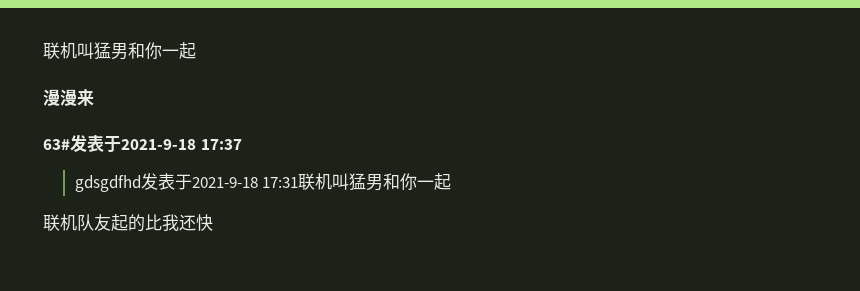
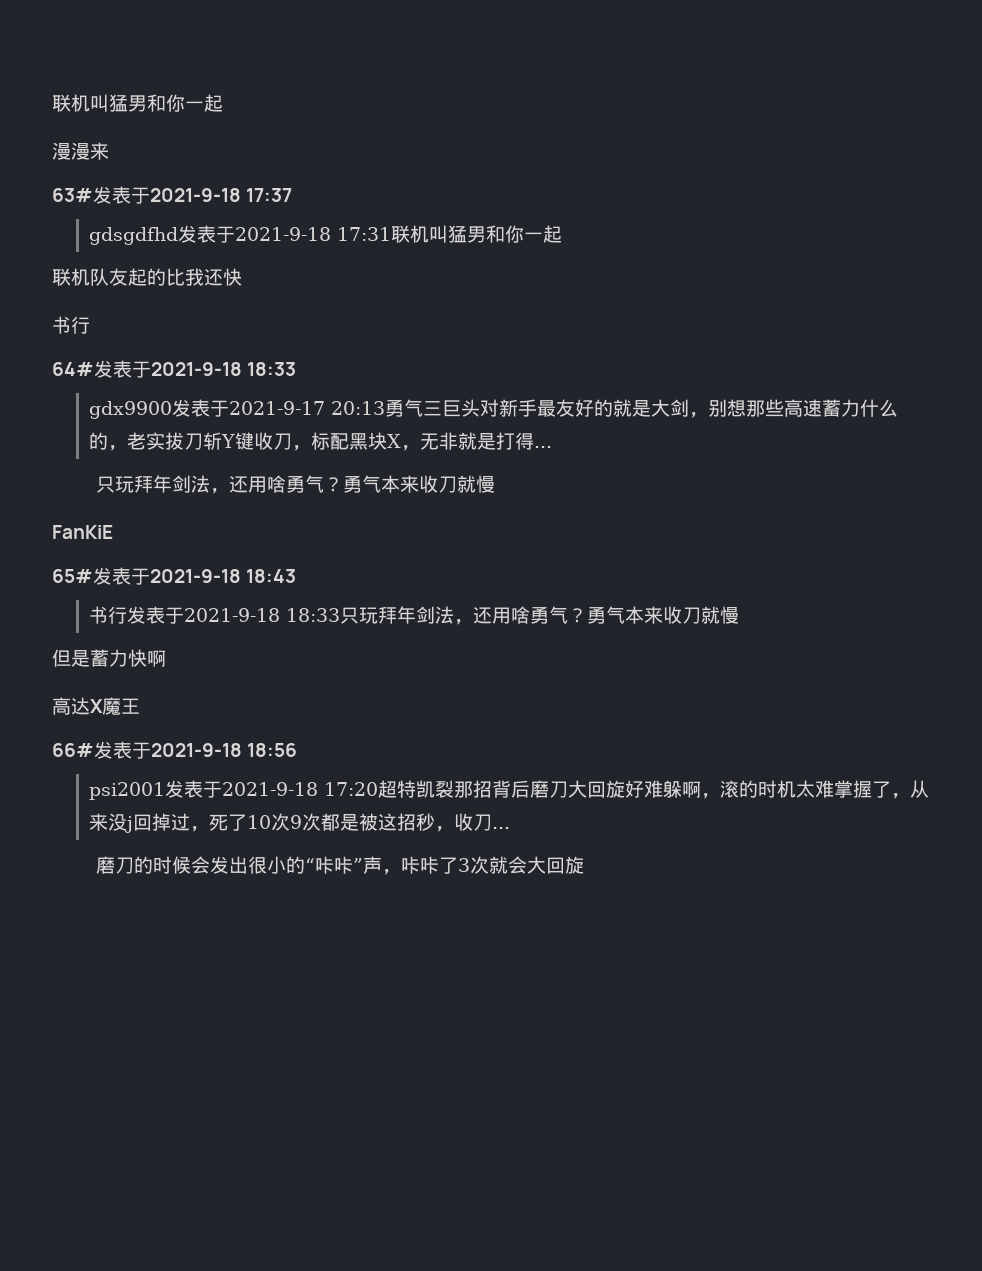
(213, 222) none -> [52,316,90,334] [52,360,297,378] [89,399,899,419] [89,432,553,451] [96,475,496,494] [52,525,113,539] [52,567,297,585] [89,606,740,625] [52,649,166,667] [52,697,140,715] [52,741,298,759] [89,780,930,800] [89,813,511,833] [96,856,585,875] // 书行 // 64#发表于2021-9-18 18:33 // gdx9900发表于2021-9-17 20:13勇气三巨头对新手最友好的就是大剑，别想那些高速蓄力什么的，老实拔刀斩Y键收刀，标配黑块X，无非就是打得... // 只玩拜年剑法，还用啥勇气？勇气本来收刀就慢 // FanKiE // 65#发表于2021-9-18 18:43 // 书行发表于2021-9-18 18:33只玩拜年剑法，还用啥勇气？勇气本来收刀就慢 // 但是蓄力快啊 // 高达X魔王 // 66#发表于2021-9-18 18:56 // psi2001发表于2021-9-18 17:20超特凯裂那招背后磨刀大回旋好难躲啊，滚的时机太难掌握了，从来没j回掉过，死了10次9次都是被这招秒，收刀... // 磨刀的时候会发出很小的“咔咔”声，咔咔了3次就会大回旋

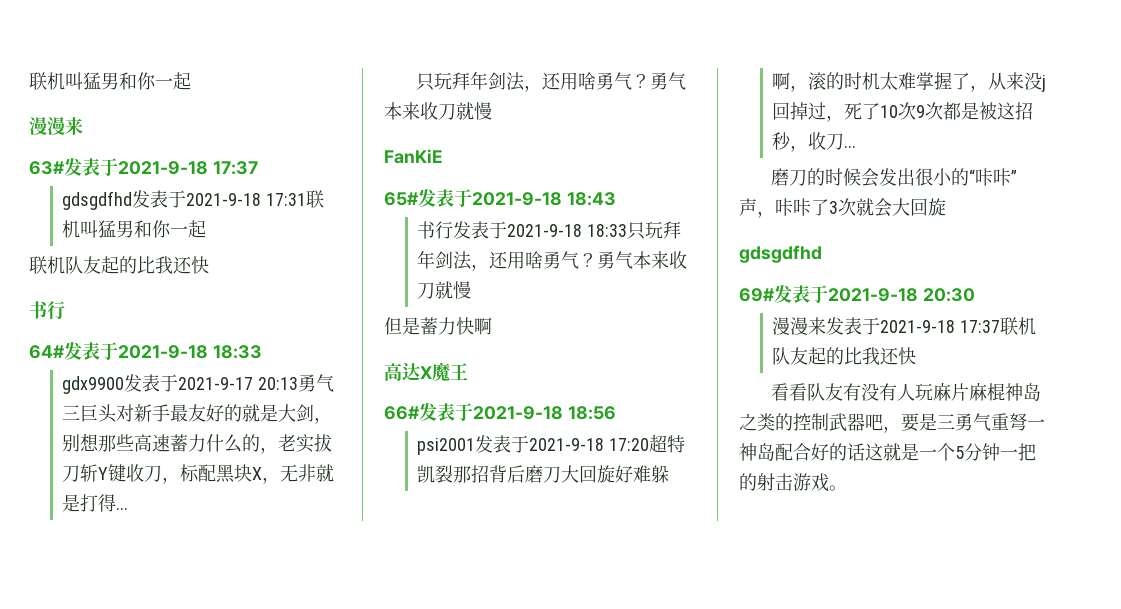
(585, 865) none -> [739,245,822,263] [739,285,975,303] [772,317,1037,335] [772,347,917,365] [770,382,1041,401] [739,413,1045,433] [739,443,1036,461] [739,473,847,492] // gdsgdfhd // 69#发表于2021-9-18 20:30 // 漫漫来发表于2021-9-18 17:37联机队友起的比我还快 // 看看队友有没有人玩麻片麻棍神岛之类的控制武器吧，要是三勇气重弩一神岛配合好的话这就是一个5分钟一把的射击游戏。

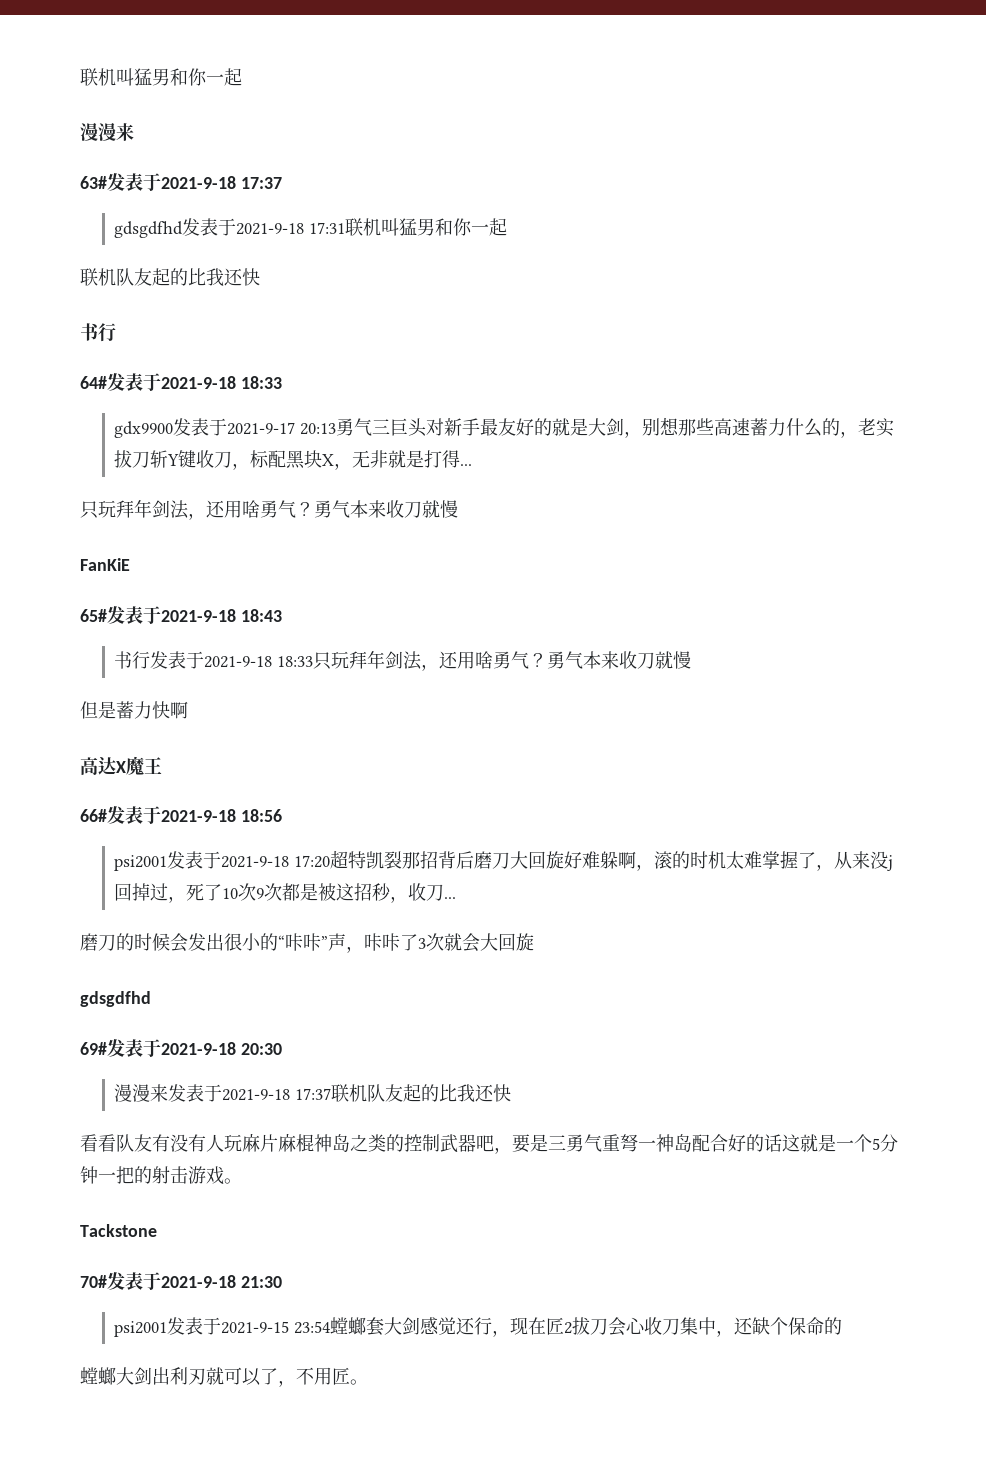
(847, 488) none -> [80,1224,157,1237] [80,1272,282,1290] [114,1317,843,1337] [80,1367,368,1387] // Tackstone // 70#发表于2021-9-18 21:30 // psi2001发表于2021-9-15 23:54螳螂套大剑感觉还行，现在匠2拔刀会心收刀集中，还缺个保命的 // 螳螂大剑出利刃就可以了，不用匠。

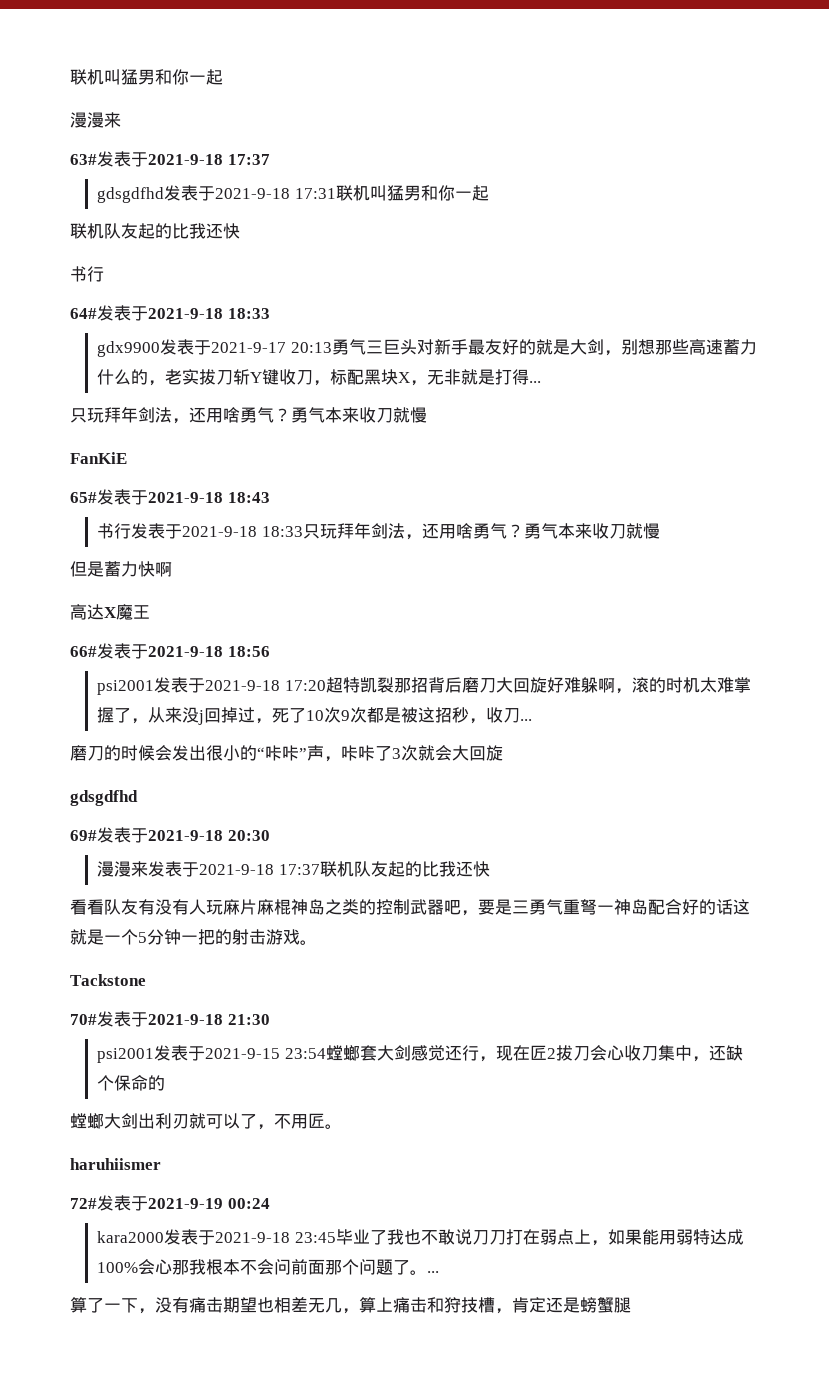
(368, 1382) none -> [70,1158,161,1170] [70,1195,270,1211] [97,1229,744,1246] [97,1259,440,1275] [70,1297,631,1314] // haruhiismer // 72#发表于2021-9-19 00:24 // kara2000发表于2021-9-18 23:45毕业了我也不敢说刀刀打在弱点上，如果能用弱特达成100%会心那我根本不会问前面那个问题了。... // 算了一下，没有痛击期望也相差无几，算上痛击和狩技槽，肯定还是螃蟹腿

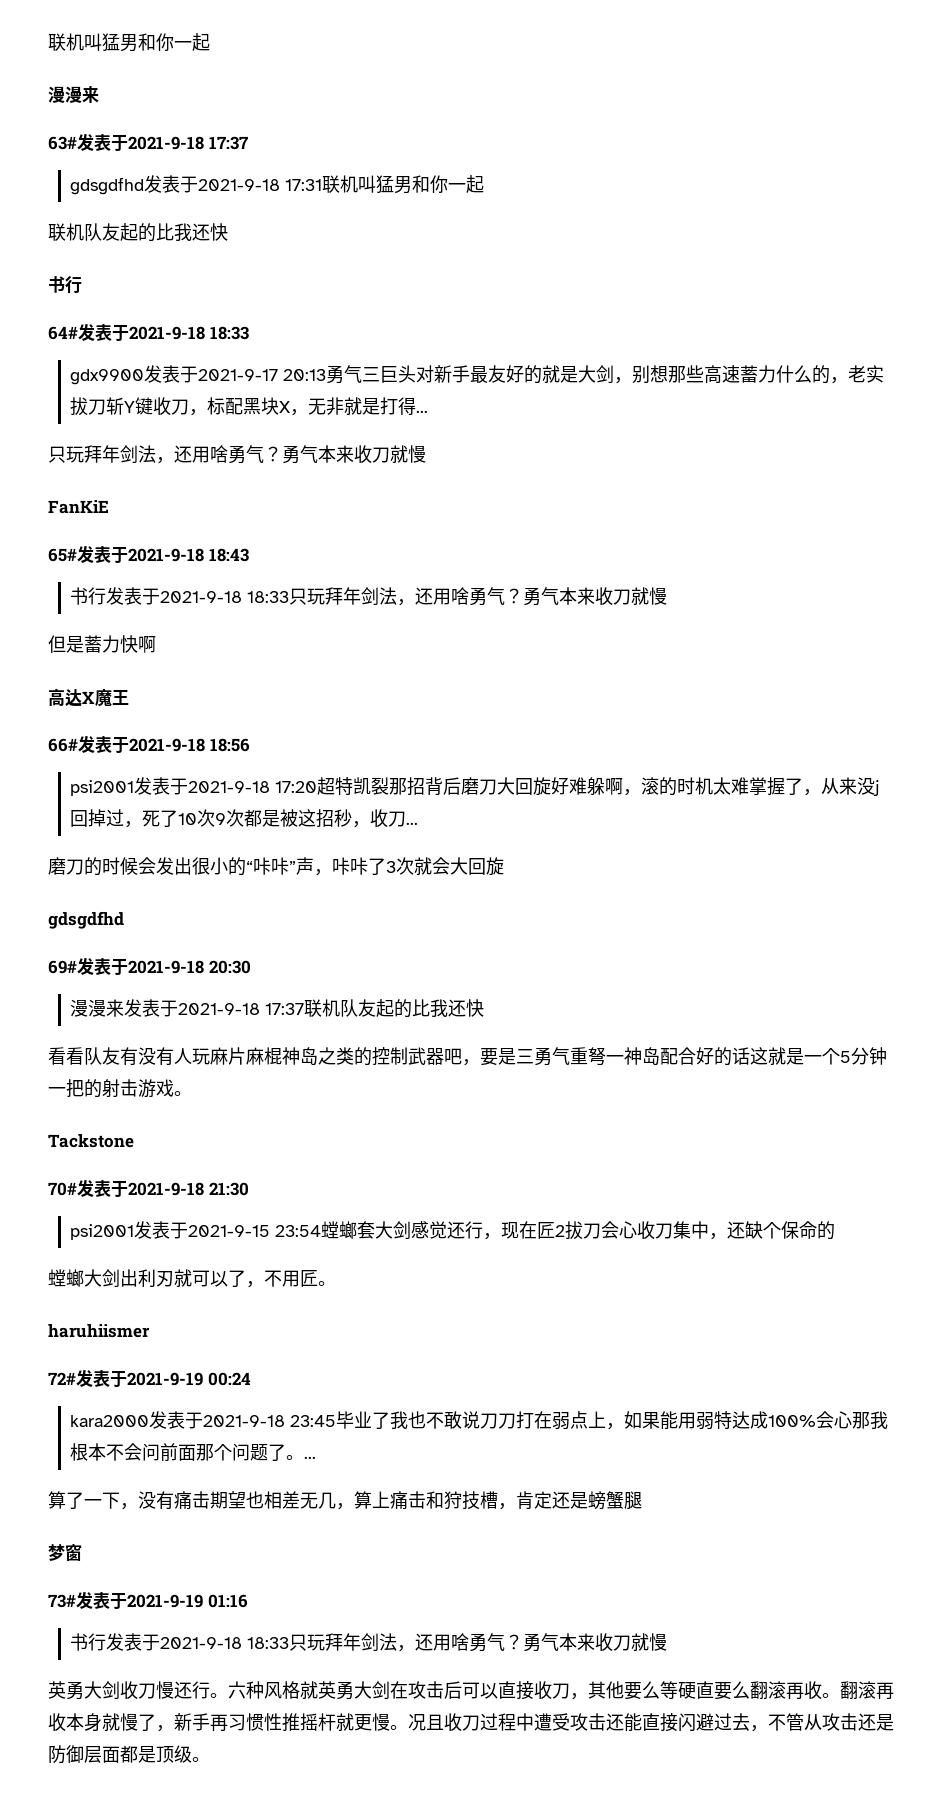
(631, 1305) none -> [48,1544,82,1562] [48,1591,248,1609] [70,1633,668,1652] [48,1681,894,1700] [48,1713,894,1732] [48,1745,210,1764] // 梦窗 // 73#发表于2021-9-19 01:16 // 书行发表于2021-9-18 18:33只玩拜年剑法，还用啥勇气？勇气本来收刀就慢 // 英勇大剑收刀慢还行。六种风格就英勇大剑在攻击后可以直接收刀，其他要么等硬直要么翻滚再收。翻滚再收本身就慢了，新手再习惯性推摇杆就更慢。况且收刀过程中遭受攻击还能直接闪避过去，不管从攻击还是防御层面都是顶级。

